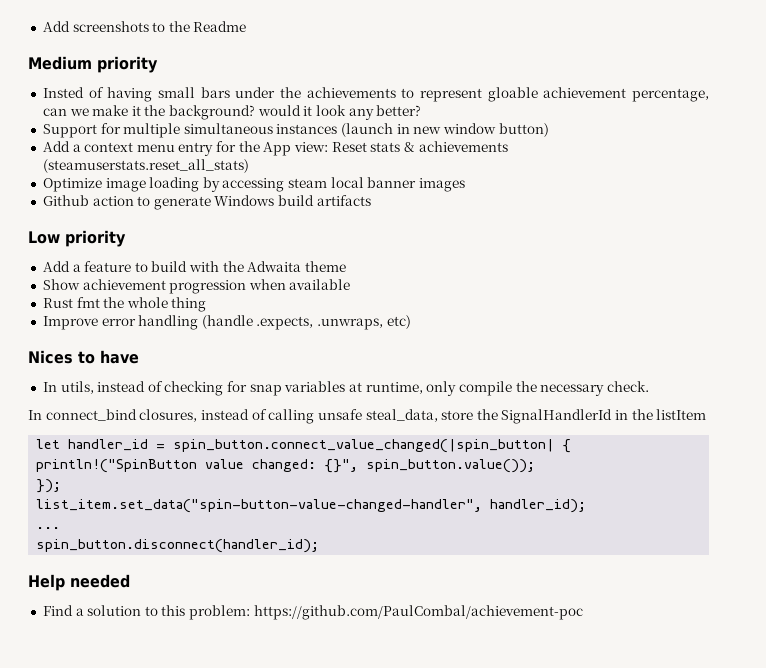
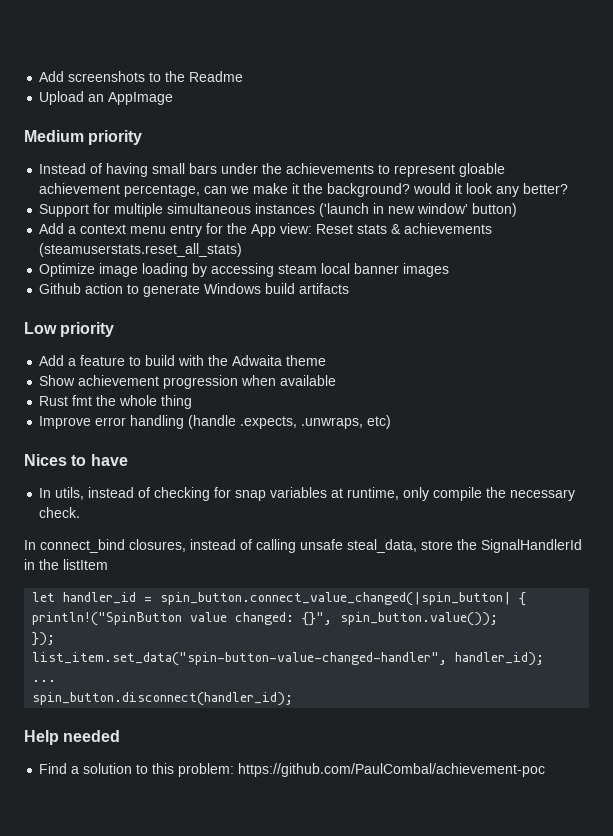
(247, 26) none -> [39,91,174,105] // Upload an AppImage
[42,87,84,98] Insted -> [39,163,87,174] Instead
[341,123,394,137] (launch -> [319,203,370,217] ('launch
[443,123,497,134] window -> [417,203,469,214] window'

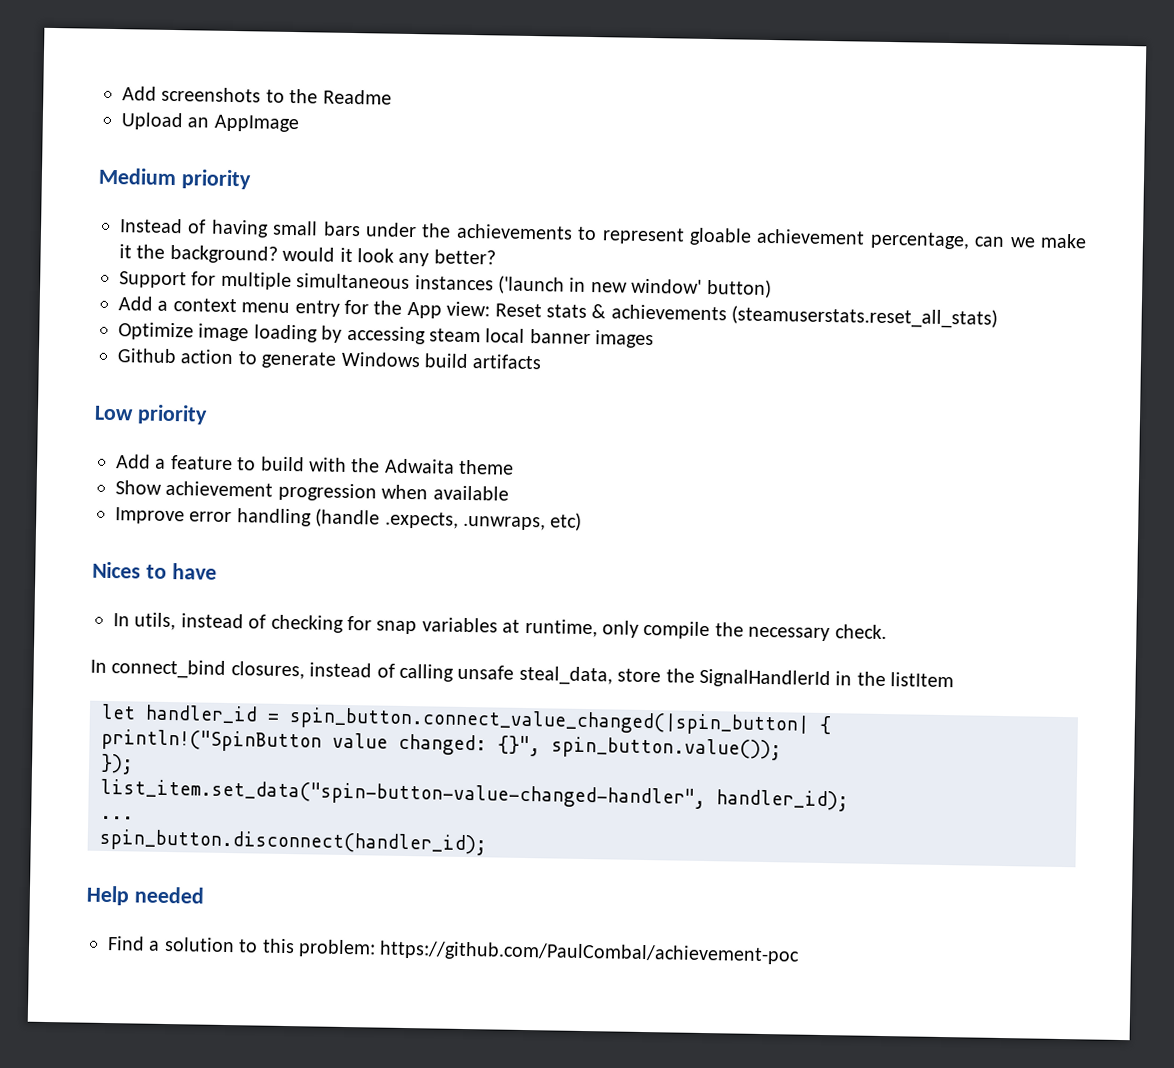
[39,395,193,409] // Rust fmt the whole thing -> (509, 493) none

